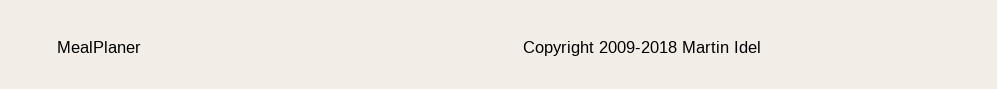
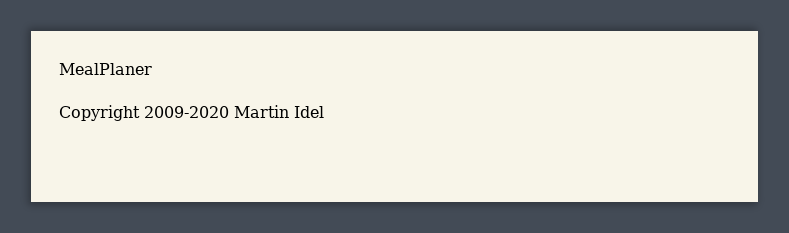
[599,41,677,53] 2009-2018 -> [144,106,229,118] 2009-2020

